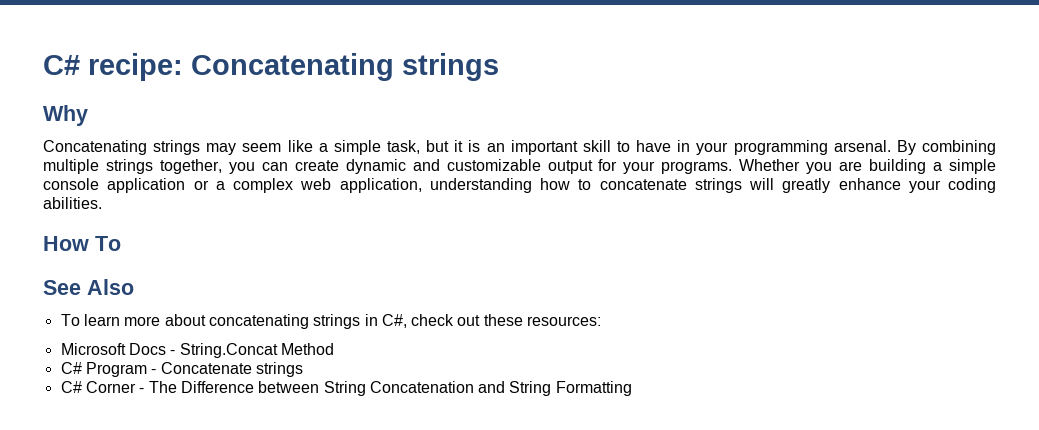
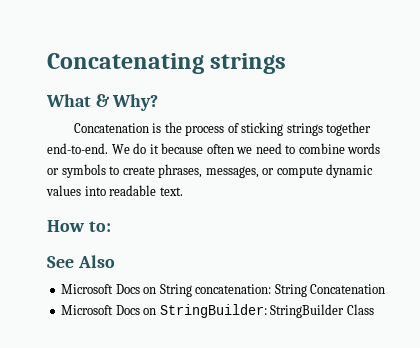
[43,53,183,81] C# recipe: -> (47, 63) none
[43,105,88,126] [43,140,996,155] [43,159,997,174] [43,178,996,193] [43,197,102,209] Why // Concatenating strings may seem like a simple task, but it is an important skill to have in your programming arsenal. By combining multiple strings together, you can create dynamic and customizable output for your programs. Whether you are building a simple console application or a complex web application, understanding how to concatenate strings will greatly enhance your coding abilities. -> [46,94,159,111] [73,122,372,136] [47,143,381,154] [47,164,374,178] [46,185,183,196] What & Why? // Concatenation is the process of sticking strings together end-to-end. We do it because often we need to combine words or symbols to create phrases, messages, or compute dynamic values into readable text.
[95,236,121,251] To -> [88,221,111,232] to:
[60,314,602,329] [60,343,334,358] [60,362,303,377] [60,381,632,396] To learn more about concatenating strings in C#, check out these resources: // Microsoft Docs - String.Concat Method // C# Program - Concatenate strings // C# Corner - The Difference between String Concatenation and String Formatting -> [61,284,386,297] [61,304,374,318] Microsoft Docs on String concatenation: String Concatenation // Microsoft Docs on StringBuilder: StringBuilder Class

